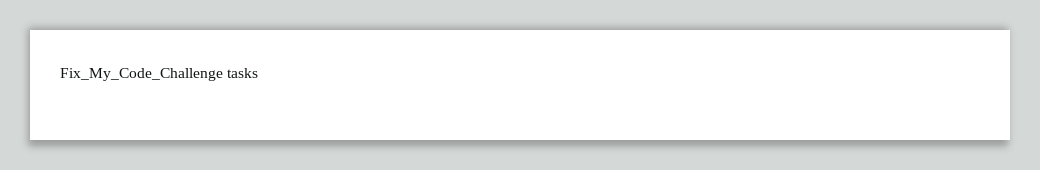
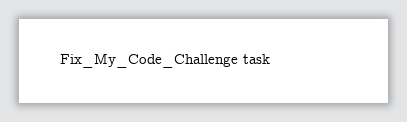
[227,68,259,78] tasks -> [243,54,270,64] task

